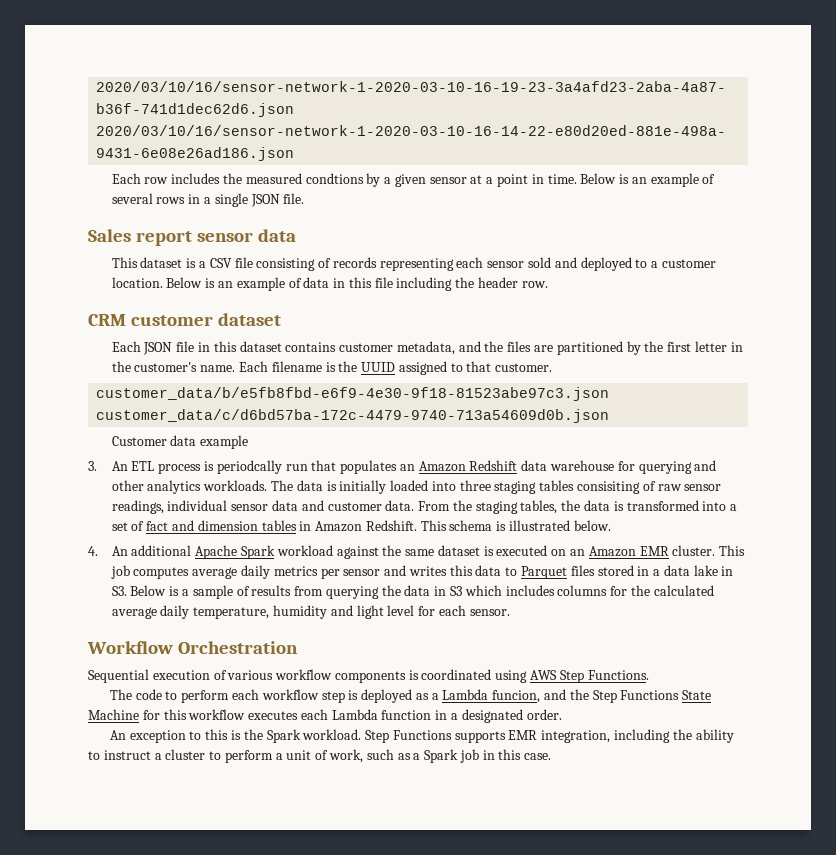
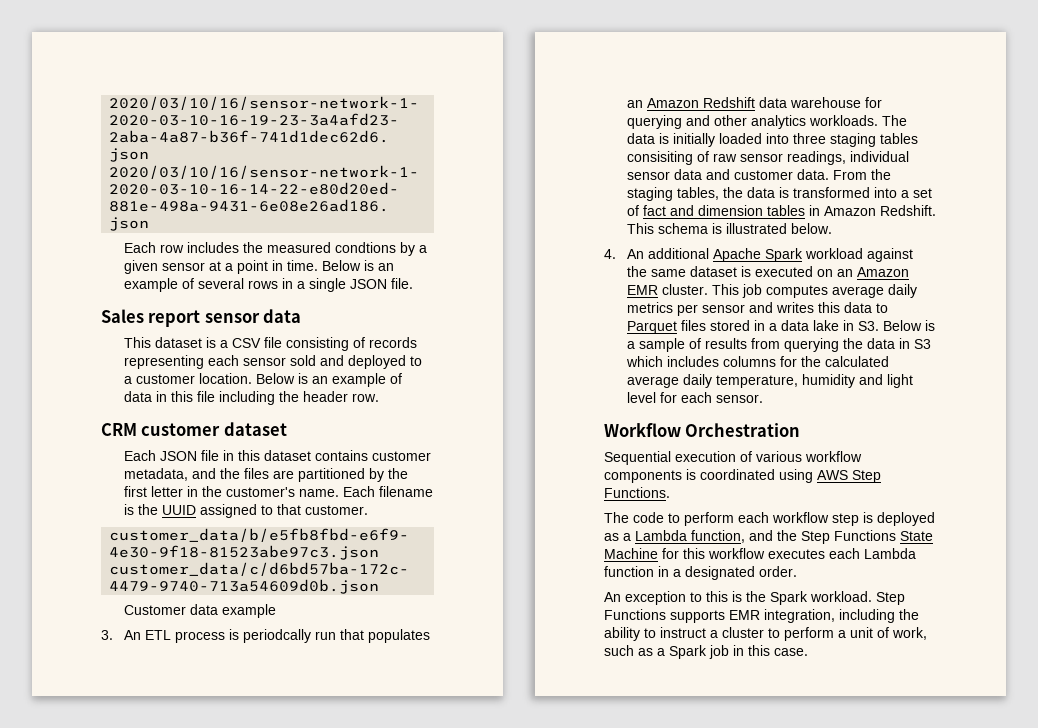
[492,690,541,703] funcion, -> [691,530,745,543] function,

